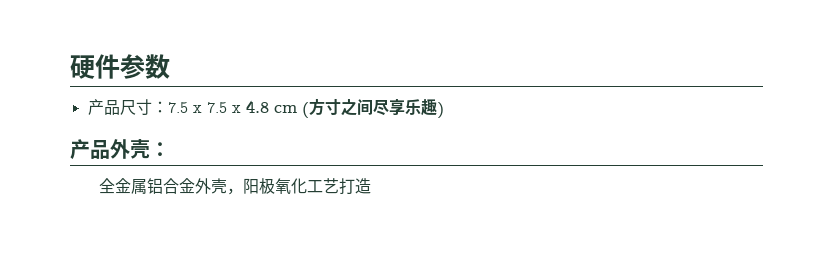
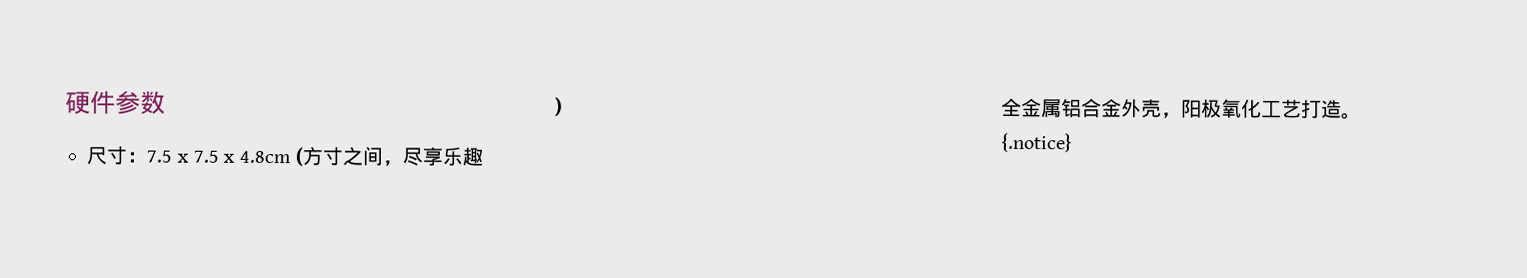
[87,99,120,115] 产品 -> (166, 102) none
[245,100,297,113] 4.8 cm -> [239,150,292,164] 4.8cm
(373, 107) none -> [382,160,403,167] ，
[70,139,170,160] // 产品外壳： -> (563, 107) none
(371, 186) none -> [1341,112,1362,120] [1000,132,1073,153] 。{.notice}

